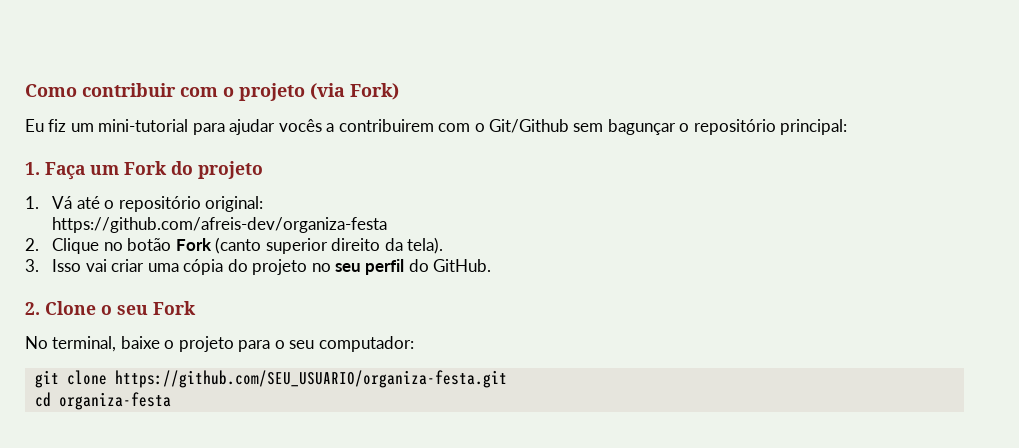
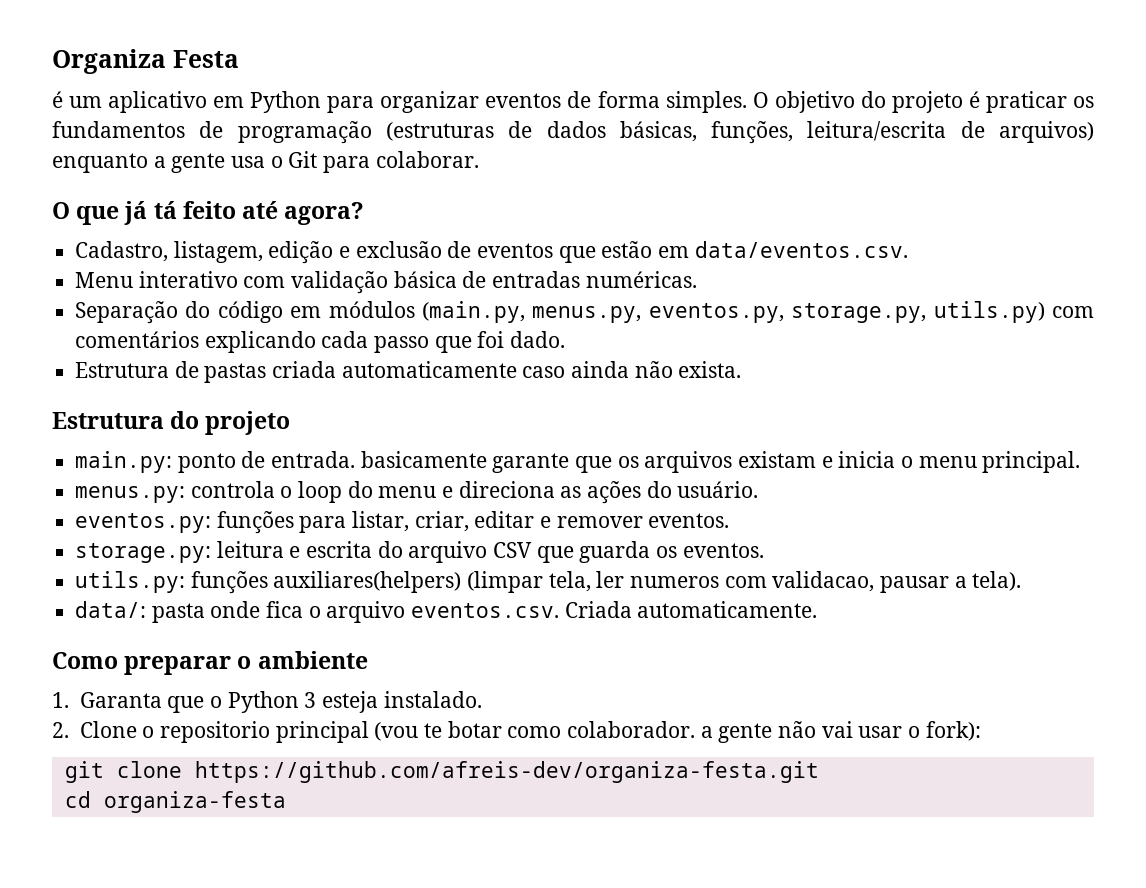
[25,83,399,101] [25,119,848,135] [25,161,263,180] [25,196,264,212] [52,217,388,233] [25,237,443,254] [25,259,492,275] [25,301,196,315] [25,336,414,352] Como contribuir com o projeto (via Fork) // Eu fiz um mini-tutorial para ajudar vocês a contribuirem com o Git/Github sem bagunçar o repositório principal: // 1. Faça um Fork do projeto // 1. Vá até o repositório original: // https://github.com/afreis-dev/organiza-festa // 2. Clique no botão Fork (canto superior direito da tela). // 3. Isso vai criar uma cópia do projeto no seu perfil do GitHub. // 2. Clone o seu Fork // No terminal, baixe o projeto para o seu computador: -> [52,49,239,74] [52,91,1094,113] [52,121,1094,144] [52,151,479,173] [52,201,365,225] [75,241,908,264] [75,271,697,294] [75,301,1094,324] [75,331,566,353] [75,361,742,383] [52,411,291,435] [75,451,1081,473] [75,481,759,504] [75,511,730,534] [75,541,764,563] [75,571,1022,594] [75,601,818,623] [52,651,368,675] [52,691,482,713] [52,721,981,743] Organiza Festa // é um aplicativo em Python para organizar eventos de forma simples. O objetivo do projeto é praticar os fundamentos de programação (estruturas de dados básicas, funções, leitura/escrita de arquivos) enquanto a gente usa o Git para colaborar. // O que já tá feito até agora? // Cadastro, listagem, edição e exclusão de eventos que estão em data/eventos.csv. // Menu interativo com validação básica de entradas numéricas. // Separação do código em módulos (main.py, menus.py, eventos.py, storage.py, utils.py) com comentários explicando cada passo que foi dado. // Estrutura de pastas criada automaticamente caso ainda não exista. // Estrutura do projeto // main.py: ponto de entrada. basicamente garante que os arquivos existam e inicia o menu principal. // menus.py: controla o loop do menu e direciona as ações do usuário. // eventos.py: funções para listar, criar, editar e remover eventos. // storage.py: leitura e escrita do arquivo CSV que guarda os eventos. // utils.py: funções auxiliares(helpers) (limpar tela, ler numeros com validacao, pausar a tela). // data/: pasta onde fica o arquivo eventos.csv. Criada automaticamente. // Como preparar o ambiente // 1. Garanta que o Python 3 esteja instalado. // 2. Clone o repositorio principal (vou te botar como colaborador. a gente não vai usar o fork):
[114,370,507,388] https://github.com/SEU_USUARIO/organiza-festa.git -> [194,761,819,783] https://github.com/afreis-dev/organiza-festa.git

